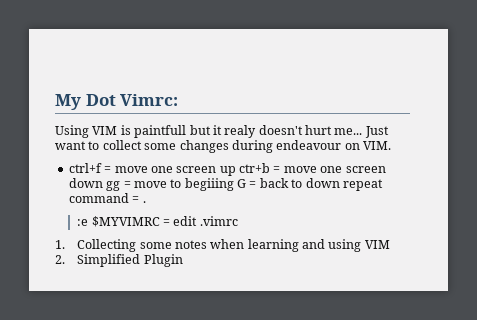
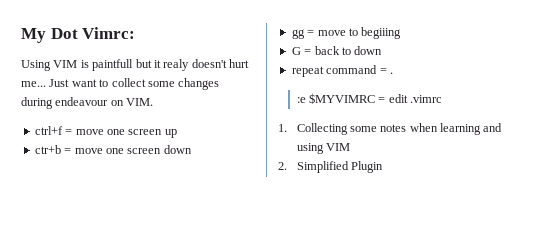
(236, 171) none -> (177, 133) //
(103, 183) none -> (192, 149) //
(234, 184) none -> (402, 33) //
(340, 183) none -> (383, 50) //

